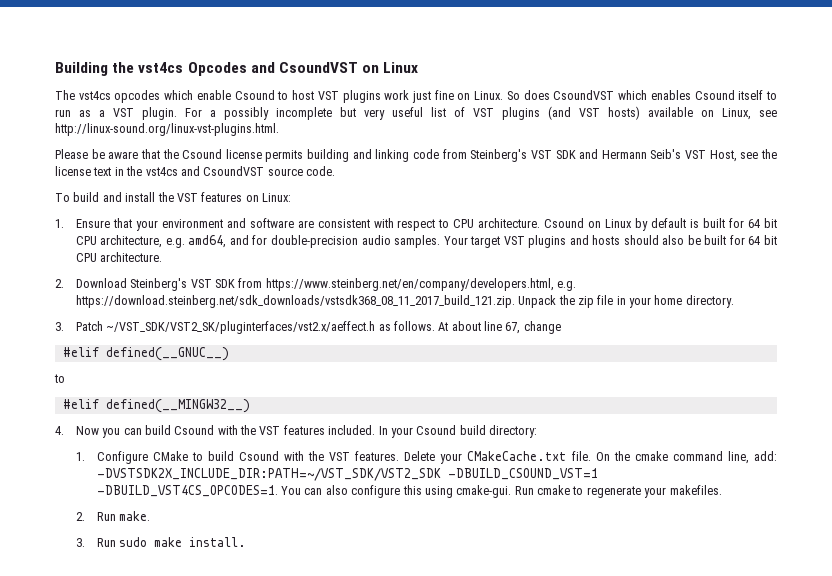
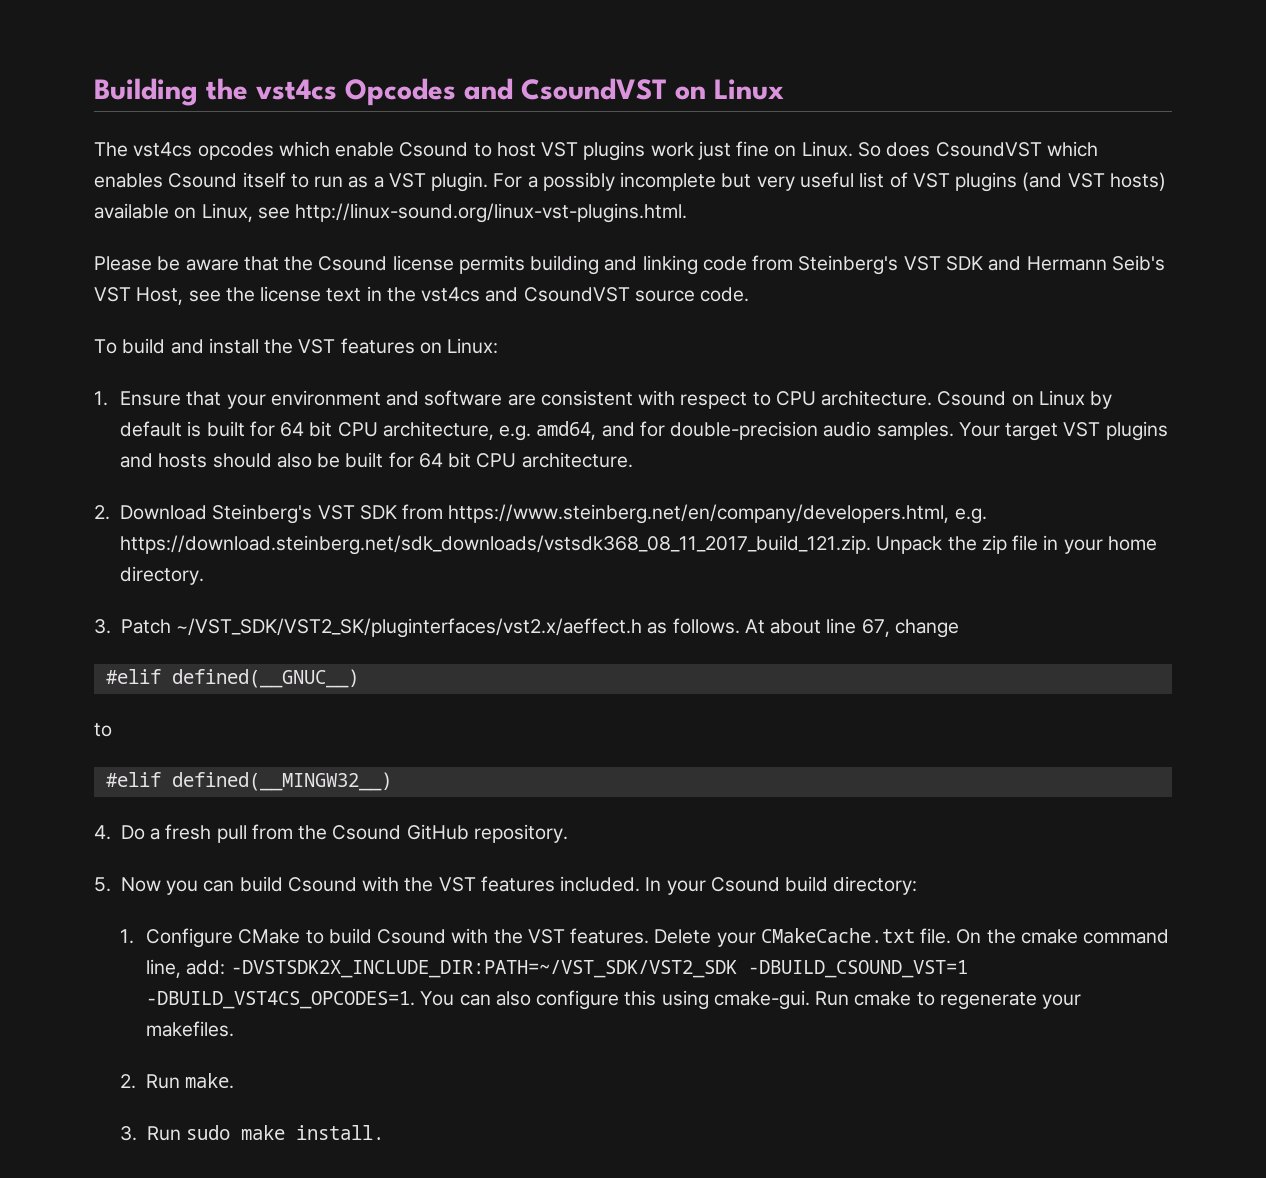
(64, 430) none -> [120,824,568,843] [94,877,111,892] Do a fresh pull from the Csound GitHub repository. // 5.

